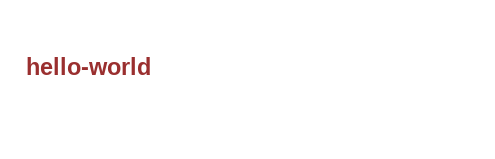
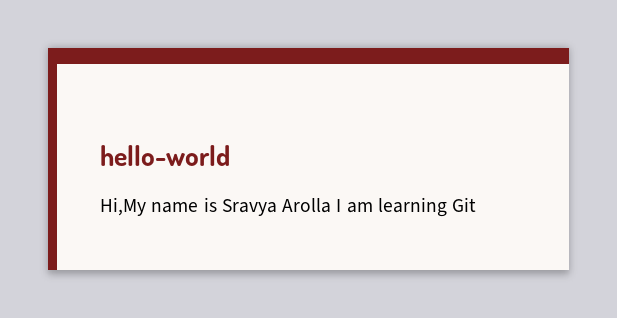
(151, 66) none -> [100,197,477,217] // Hi,My name is Sravya Arolla I am learning Git

